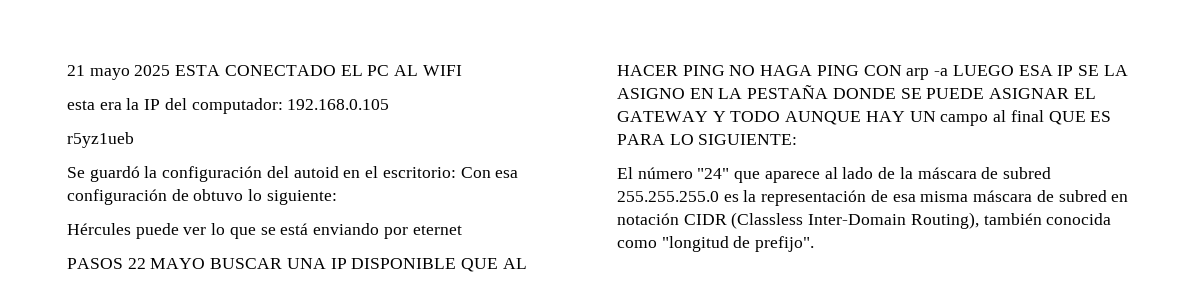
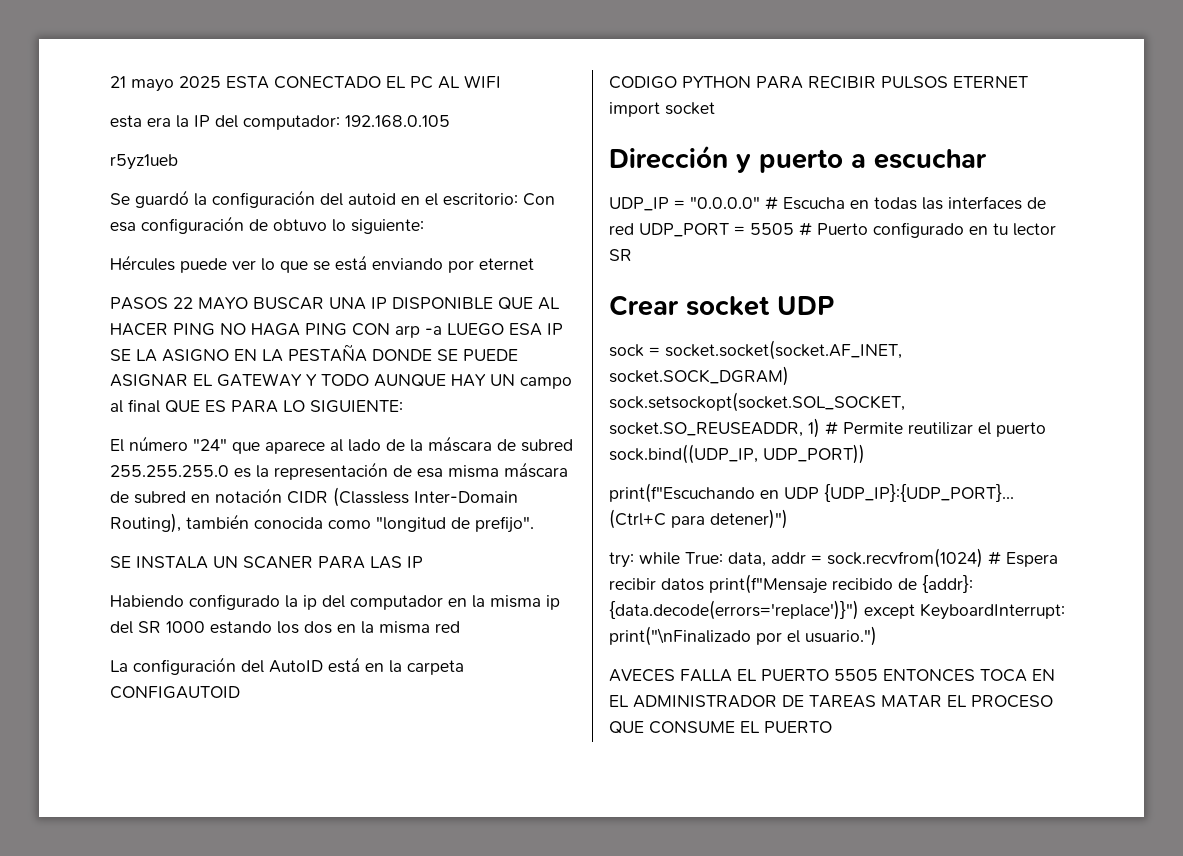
(815, 244) none -> [110,556,423,569] [110,594,560,610] [110,621,460,634] [110,657,464,675] [110,686,240,699] [609,76,1028,89] [609,102,715,117] [609,145,987,173] [609,196,1046,211] [609,222,1056,238] [609,249,632,261] [609,295,834,316] [609,340,902,360] [609,366,789,386] [609,392,905,412] [609,418,1046,438] [609,444,865,464] [609,483,1014,503] [609,509,788,529] [609,548,1058,568] [609,574,973,594] [609,600,1065,620] [609,626,877,646] [609,669,1055,682] [609,695,1053,708] [609,721,832,734] // SE INSTALA UN SCANER PARA LAS IP // Habiendo configurado la ip del computador en la misma ip del SR 1000 estando los dos en la misma red // La configuración del AutoID está en la carpeta CONFIGAUTOID // CODIGO PYTHON PARA RECIBIR PULSOS ETERNET import socket // Dirección y puerto a escuchar // UDP_IP = "0.0.0.0" # Escucha en todas las interfaces de red UDP_PORT = 5505 # Puerto configurado en tu lector SR // Crear socket UDP // sock = socket.socket(socket.AF_INET, socket.SOCK_DGRAM) sock.setsockopt(socket.SOL_SOCKET, socket.SO_REUSEADDR, 1) # Permite reutilizar el puerto sock.bind((UDP_IP, UDP_PORT)) // print(f"Escuchando en UDP {UDP_IP}:{UDP_PORT}... (Ctrl+C para detener)") // try: while True: data, addr = sock.recvfrom(1024) # Espera recibir datos print(f"Mensaje recibido de {addr}: {data.decode(errors='replace')}") except KeyboardInterrupt: print("\nFinalizado por el usuario.") // AVECES FALLA EL PUERTO 5505 ENTONCES TOCA EN EL ADMINISTRADOR DE TAREAS MATAR EL PROCESO QUE CONSUME EL PUERTO

